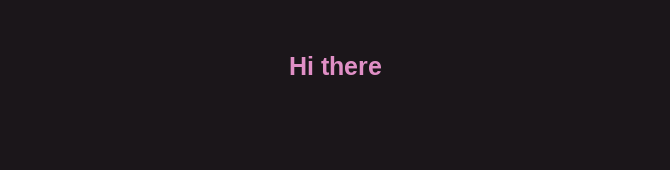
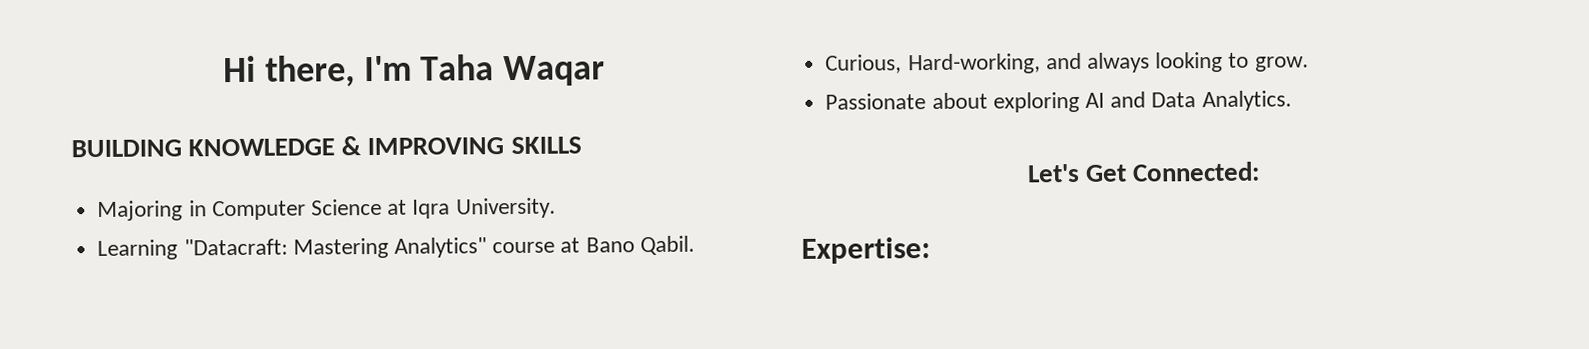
[320,56,382,75] there -> [264,54,605,88] [71,136,582,158] [97,197,556,221] [97,235,695,260] [825,51,1309,75] [825,90,1292,113] [1026,161,1261,183] [801,237,931,264] there, I'm Taha Waqar // BUILDING KNOWLEDGE & IMPROVING SKILLS // Majoring in Computer Science at Iqra University. // Learning "Datacraft: Mastering Analytics" course at Bano Qabil. // Curious, Hard-working, and always looking to grow. // Passionate about exploring AI and Data Analytics. // Let's Get Connected: // Expertise:

